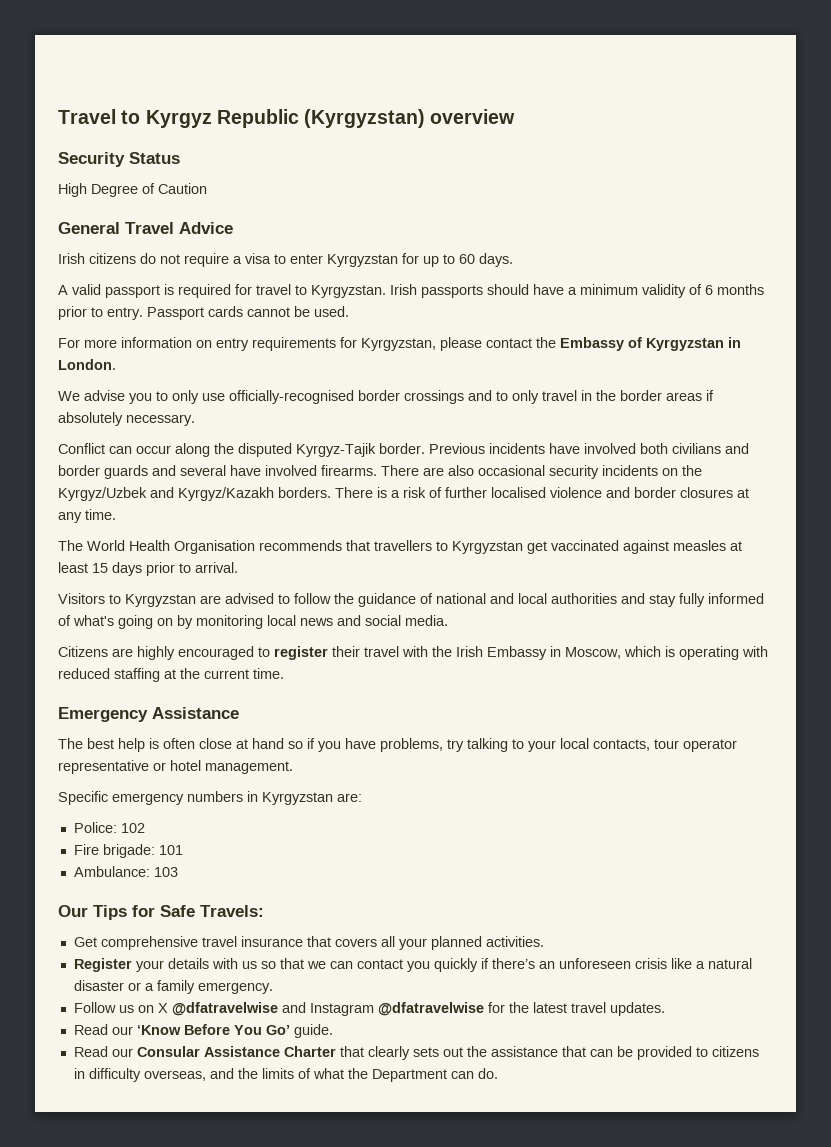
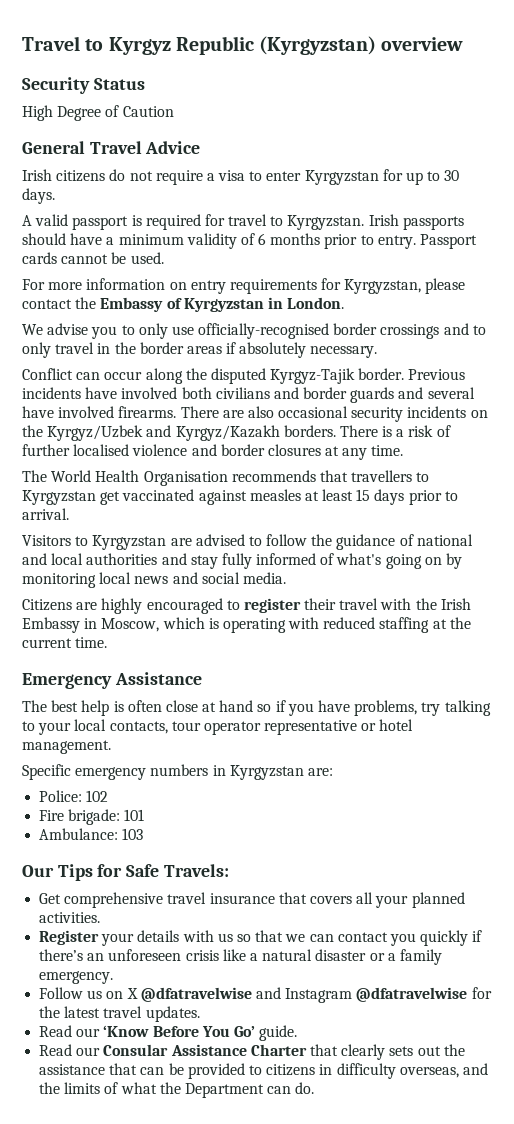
[459,254,475,264] 60 -> [444,170,460,181] 30

